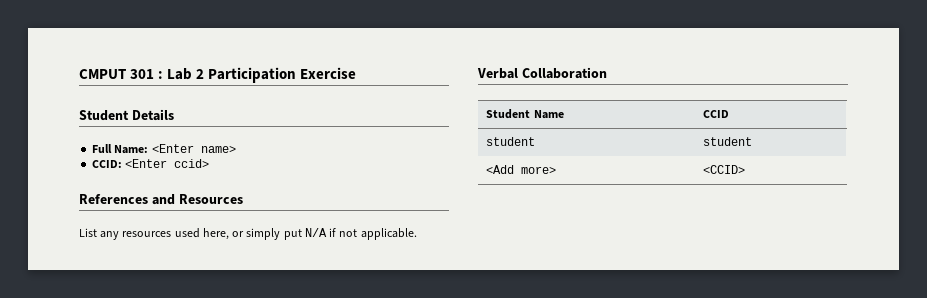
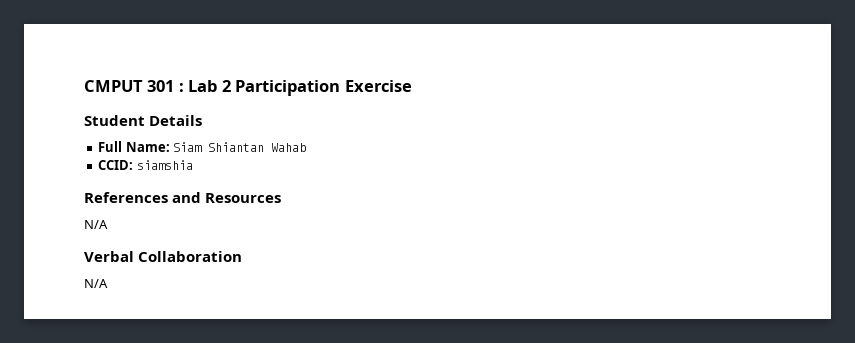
[151,144,236,153] <Enter name> -> [173,142,307,152] Siam Shiantan Wahab
[125,159,210,168] <Enter ccid> -> [136,160,193,170] siamshia
[79,228,417,240] [477,67,607,79] [486,109,564,119] [703,110,730,118] [486,137,536,146] [703,137,753,146] [486,165,557,174] [703,165,746,174] List any resources used here, or simply put N/A if not applicable. // Verbal Collaboration // Student Name | CCID // student | student // <Add more> | <CCID> -> [84,220,108,229] [84,251,243,262] [84,279,108,288] N/A // Verbal Collaboration // N/A

